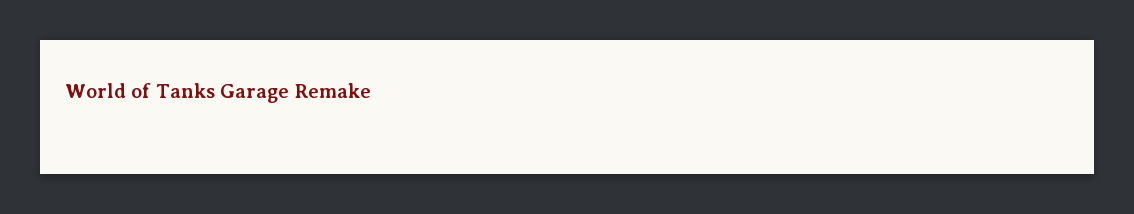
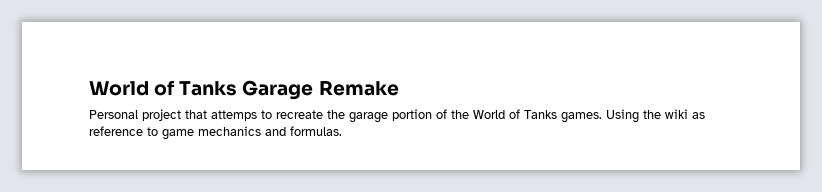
(371, 90) none -> [89,109,705,123] [89,126,342,140] // Personal project that attemps to recreate the garage portion of the World of Tanks games. Using the wiki as reference to game mechanics and formulas.

